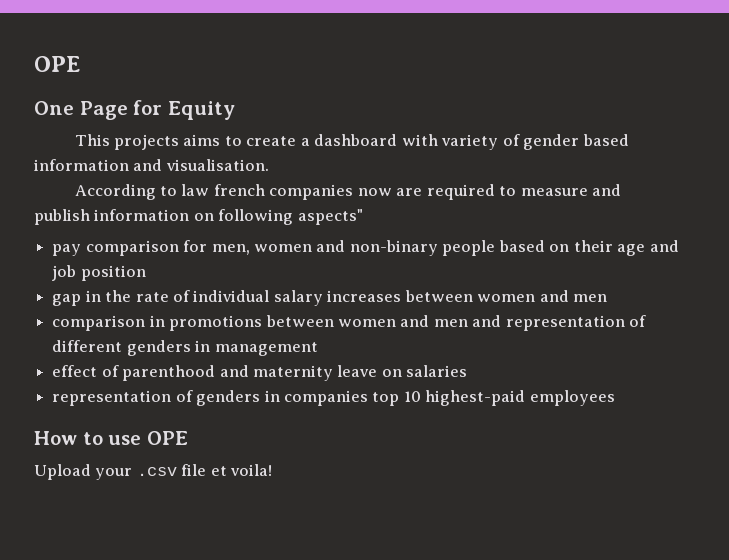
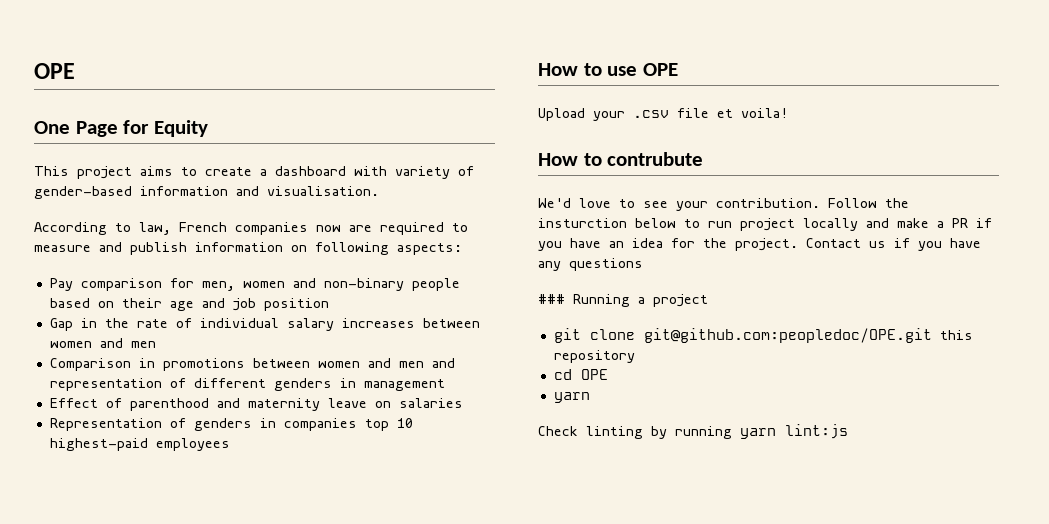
[113,134,179,150] projects -> [77,166,132,179] project
[523,134,629,150] gender based -> [34,186,132,199] gender-based
[181,184,265,196] law french -> [139,222,227,235] law, French
[297,209,363,225] [52,244,82,256] aspects" // pay -> [397,243,462,255] [49,278,73,291] aspects: // Pay
[52,294,82,306] gap -> [49,318,73,331] Gap
[52,315,146,331] comparison -> [49,358,131,371] Comparison
[52,365,98,377] effect -> [49,398,98,408] Effect
[52,390,172,406] representation -> [49,418,162,431] Representation
(273, 470) none -> [538,152,704,166] [538,198,909,211] [538,218,992,231] [538,238,981,251] [538,258,643,271] [538,294,708,307] [553,328,973,343] [553,350,635,363] [553,369,608,380] [553,392,590,403] [538,424,848,439] // How to contrubute // We'd love to see your contribution. Follow the insturction below to run project locally and make a PR if you have an idea for the project. Contact us if you have any questions // ### Running a project // git clone git@github.com:peopledoc/OPE.git this repository // cd OPE // yarn // Check linting by running yarn lint:js

